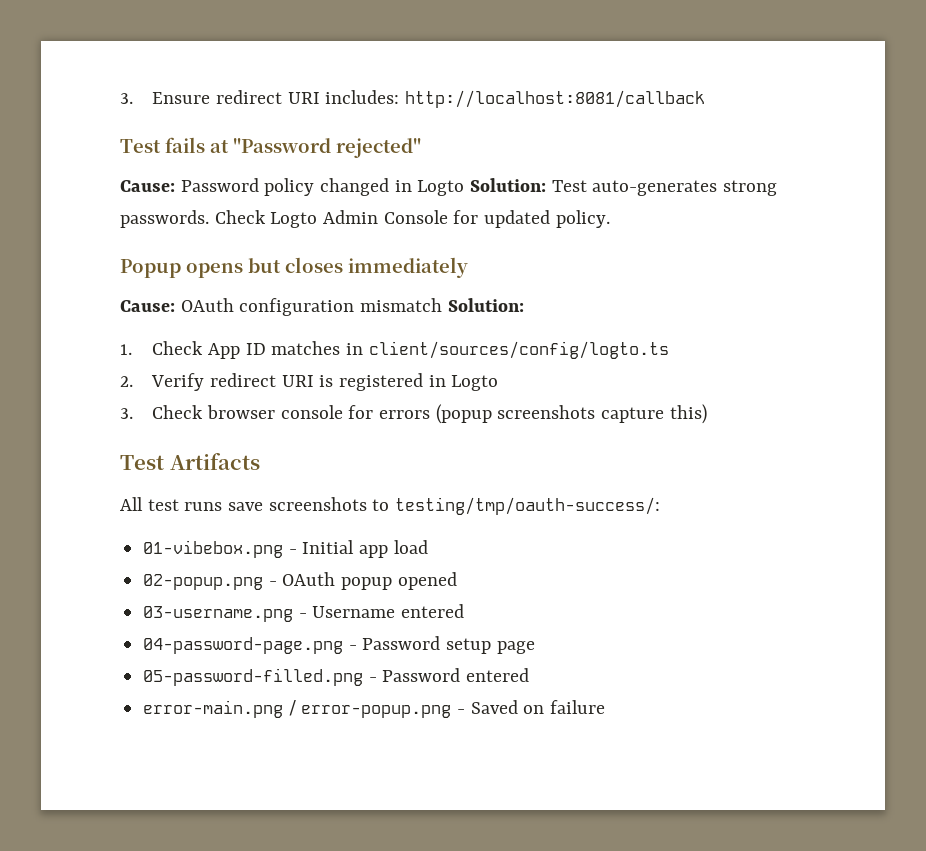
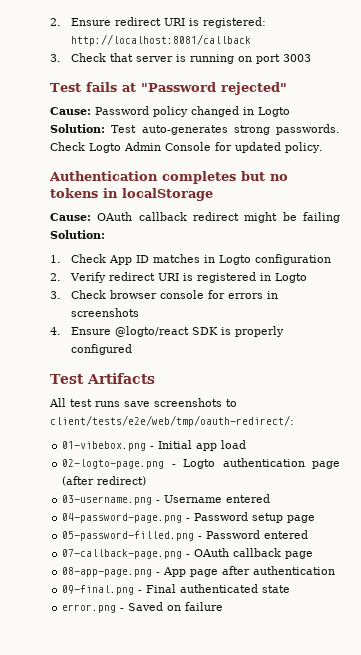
[120,93,133,104] 3. -> [50,18,61,26] 2.
[325,90,400,104] includes: -> [188,17,266,28] is registered:
(705, 99) none -> [50,53,311,64] // 3. Check that server is running on port 3003
[120,257,468,278] [120,298,443,316] Popup opens but closes immediately // Cause: OAuth configuration mismatch -> [49,171,288,184] [50,188,213,201] [50,212,341,223] Authentication completes but no tokens in localStorage // Cause: OAuth callback redirect might be failing
[368,341,669,359] client/sources/config/logto.ts -> [218,254,331,265] Logto configuration
[435,404,707,424] (popup screenshots capture this) -> [266,291,278,299] [70,308,139,317] [50,326,284,337] [70,344,132,355] in screenshots // 4. Ensure @logto/react SDK is properly configured
[395,497,661,515] testing/tmp/oauth-success/: -> [50,415,294,427] client/tests/e2e/web/tmp/oauth-redirect/:
[143,572,457,590] 02-popup.png - OAuth popup opened -> [62,458,340,469] [62,476,147,486] 02-logto-page.png - Logto authentication page (after redirect)
[143,700,452,718] error-main.png / error-popup.png -> [62,548,314,559] [62,566,336,577] [62,584,291,595] [62,604,117,613] 07-callback-page.png - OAuth callback page // 08-app-page.png - App page after authentication // 09-final.png - Final authenticated state // error.png

